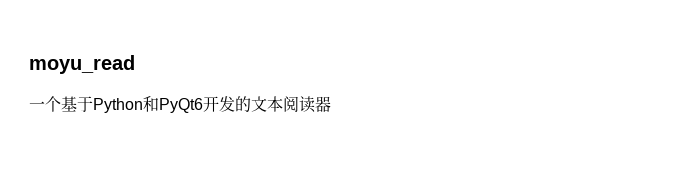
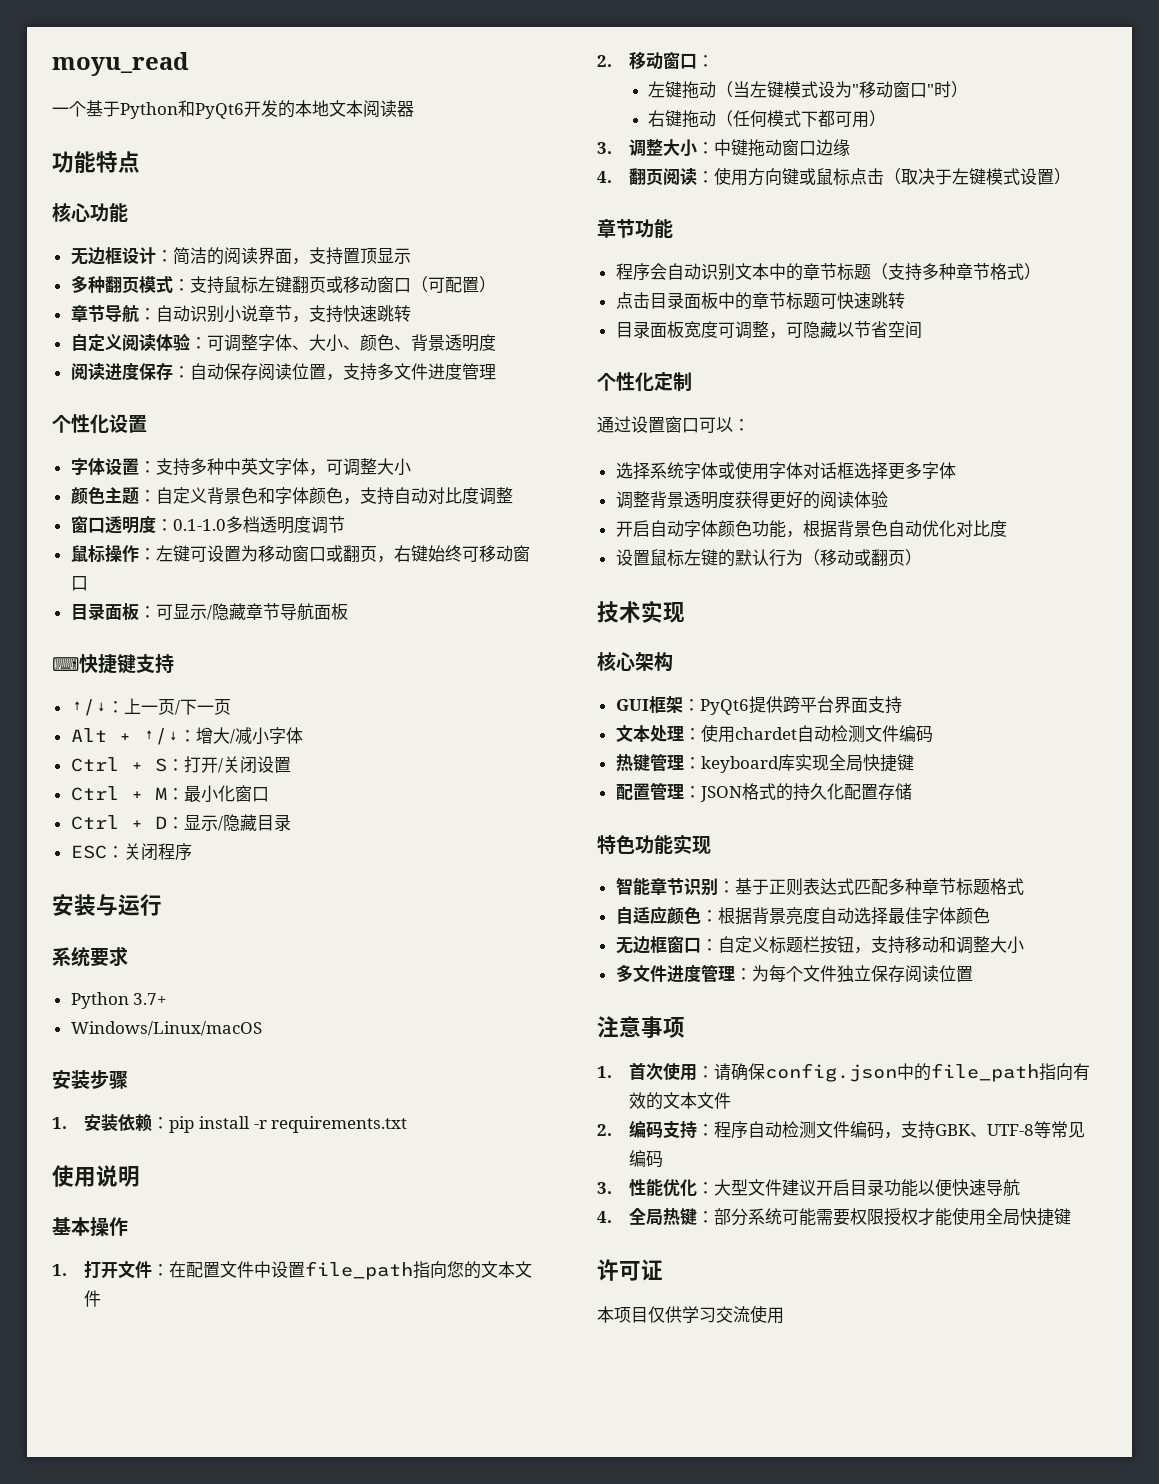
(251, 104) none -> [295,100,329,117] 本地
(331, 104) none -> [52,151,140,173] [52,203,128,222] [70,247,411,265] [70,275,496,294] [70,305,411,323] [70,333,496,352] [70,362,496,381] [52,414,147,434] [70,458,411,476] [70,486,513,505] [70,516,345,534] [70,545,530,563] [70,576,88,591] [70,603,348,621] [52,654,174,674] [70,698,231,716] [70,727,303,745] [70,756,291,774] [70,785,269,803] [70,814,291,832] [70,843,192,861] [52,894,162,916] [52,946,128,967] [70,992,168,1009] [70,1021,262,1036] [52,1070,128,1089] [52,1114,408,1133] [52,1165,140,1187] [52,1217,128,1237] [52,1260,533,1280] [84,1290,102,1307] [597,52,715,70] [648,81,969,99] [648,110,887,128] [597,139,851,157] [597,167,1072,186] [597,219,673,238] [615,263,1041,281] [615,292,905,310] [615,321,922,339] [597,372,692,392] [597,416,750,433] [615,461,956,480] [615,491,888,509] [615,520,1007,538] [615,549,922,567] [597,600,685,623] [597,652,673,672] [615,696,902,715] [615,724,933,743] [615,753,914,773] [615,782,912,802] [597,834,711,855] [615,877,1024,896] [615,906,990,925] [615,936,1024,954] [615,964,973,983] [597,1016,685,1038] [597,1062,1091,1082] [629,1092,732,1110] [597,1120,1086,1139] [629,1150,664,1168] [597,1178,1021,1197] [597,1207,1072,1226] [597,1259,663,1281] [597,1305,784,1324] // 功能特点 // 核心功能 // 无边框设计：简洁的阅读界面，支持置顶显示 // 多种翻页模式：支持鼠标左键翻页或移动窗口（可配置） // 章节导航：自动识别小说章节，支持快速跳转 // 自定义阅读体验：可调整字体、大小、颜色、背景透明度 // 阅读进度保存：自动保存阅读位置，支持多文件进度管理 // 个性化设置 // 字体设置：支持多种中英文字体，可调整大小 // 颜色主题：自定义背景色和字体颜色，支持自动对比度调整 // 窗口透明度：0.1-1.0多档透明度调节 // 鼠标操作：左键可设置为移动窗口或翻页，右键始终可移动窗口 // 目录面板：可显示/隐藏章节导航面板 // ⌨快捷键支持 // ↑/↓：上一页/下一页 // Alt + ↑/↓：增大/减小字体 // Ctrl + S：打开/关闭设置 // Ctrl + M：最小化窗口 // Ctrl + D：显示/隐藏目录 // ESC：关闭程序 // 安装与运行 // 系统要求 // Python 3.7+ // Windows/Linux/macOS // 安装步骤 // 1.安装依赖：pip install -r requirements.txt // 使用说明 // 基本操作 // 1.打开文件：在配置文件中设置file_path指向您的文本文件 // 2.移动窗口： // 左键拖动（当左键模式设为"移动窗口"时） // 右键拖动（任何模式下都可用） // 3.调整大小：中键拖动窗口边缘 // 4.翻页阅读：使用方向键或鼠标点击（取决于左键模式设置） // 章节功能 // 程序会自动识别文本中的章节标题（支持多种章节格式） // 点击目录面板中的章节标题可快速跳转 // 目录面板宽度可调整，可隐藏以节省空间 // 个性化定制 // 通过设置窗口可以： // 选择系统字体或使用字体对话框选择更多字体 // 调整背景透明度获得更好的阅读体验 // 开启自动字体颜色功能，根据背景色自动优化对比度 // 设置鼠标左键的默认行为（移动或翻页） // 技术实现 // 核心架构 // GUI框架：PyQt6提供跨平台界面支持 // 文本处理：使用chardet自动检测文件编码 // 热键管理：keyboard库实现全局快捷键 // 配置管理：JSON格式的持久化配置存储 // 特色功能实现 // 智能章节识别：基于正则表达式匹配多种章节标题格式 // 自适应颜色：根据背景亮度自动选择最佳字体颜色 // 无边框窗口：自定义标题栏按钮，支持移动和调整大小 // 多文件进度管理：为每个文件独立保存阅读位置 // 注意事项 // 1.首次使用：请确保config.json中的file_path指向有效的文本文件 // 2.编码支持：程序自动检测文件编码，支持GBK、UTF-8等常见编码 // 3.性能优化：大型文件建议开启目录功能以便快速导航 // 4.全局热键：部分系统可能需要权限授权才能使用全局快捷键 // 许可证 // 本项目仅供学习交流使用

